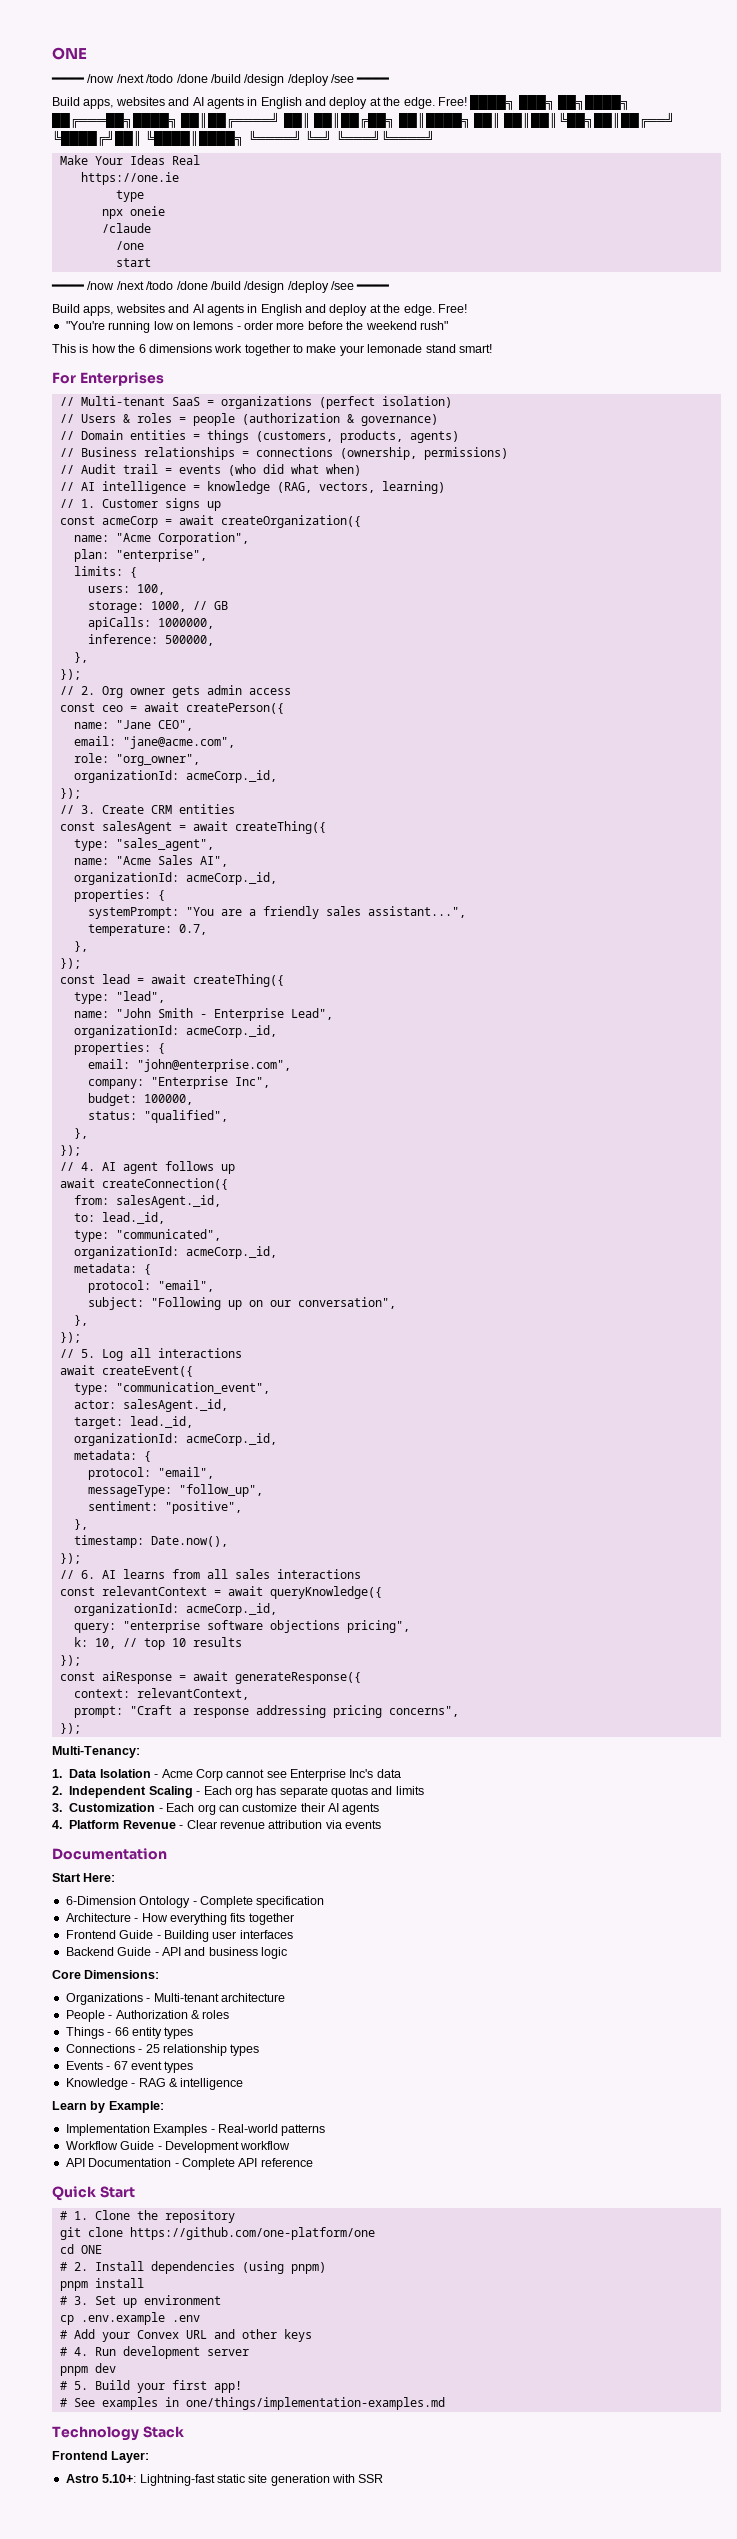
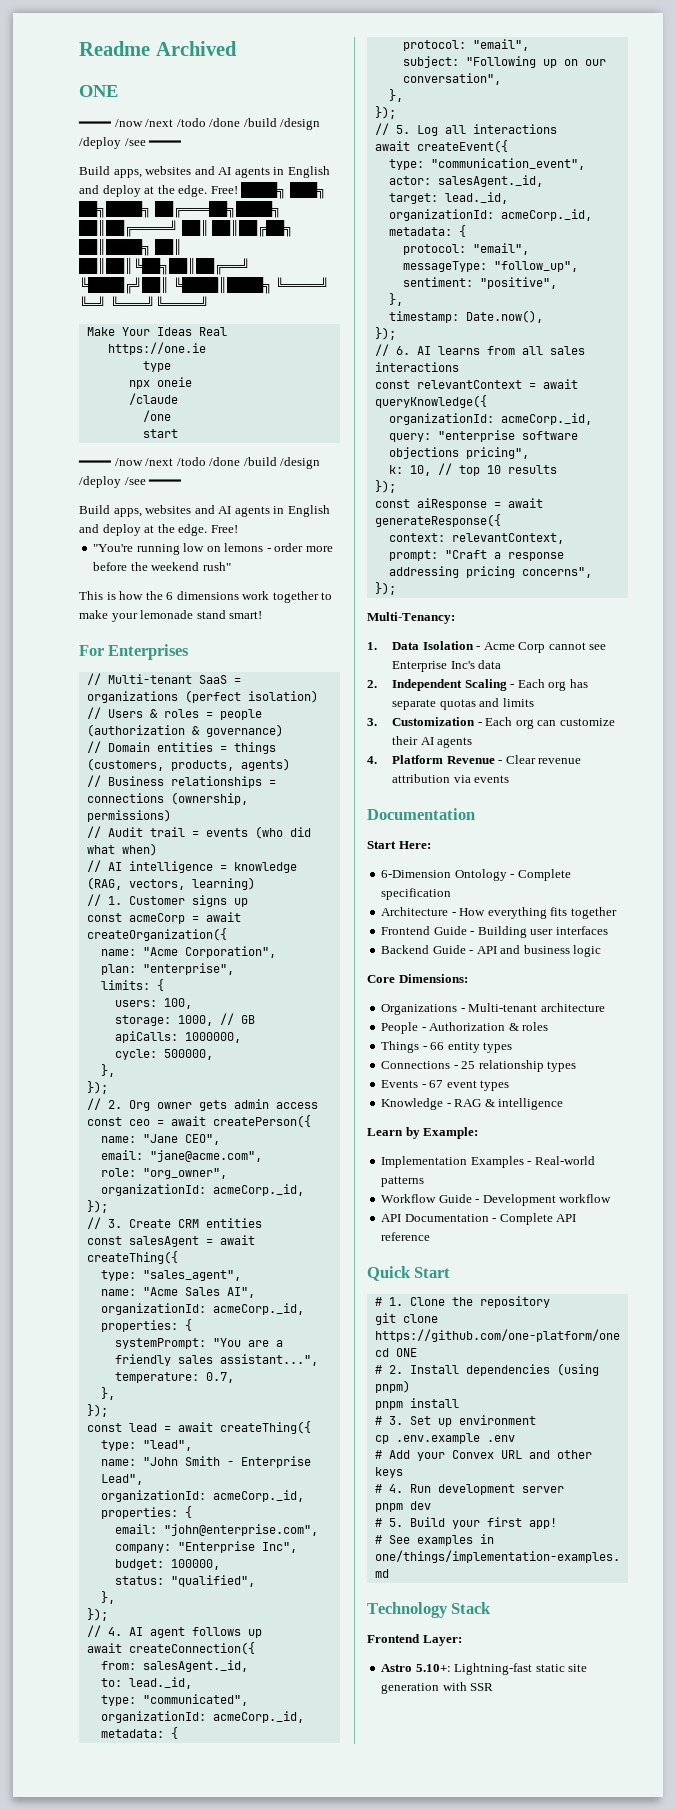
(52, 53) none -> [79,41,237,56] Readme Archived //
[87,634,158,644] inference: -> [114,1049,157,1060] cycle:

